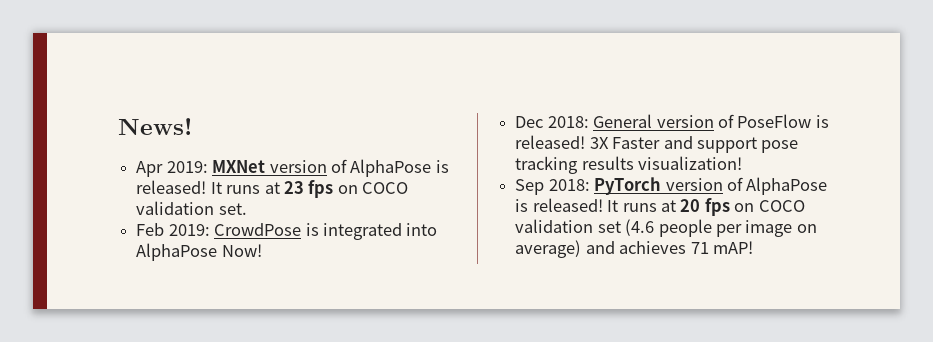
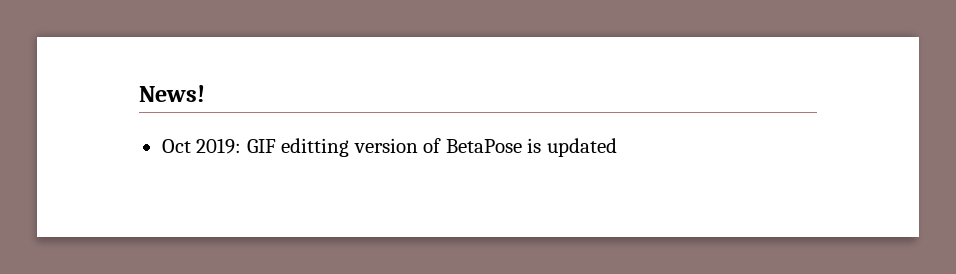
[136,159,449,177] [136,180,409,198] [136,201,247,215] [136,223,438,240] [136,243,262,261] [515,114,829,128] [515,135,799,153] [515,156,743,174] [515,177,828,195] [515,198,805,216] [515,219,817,237] [515,240,753,258] Apr 2019: MXNet version of AlphaPose is released! It runs at 23 fps on COCO validation set. // Feb 2019: CrowdPose is integrated into AlphaPose Now! // Dec 2018: General version of PoseFlow is released! 3X Faster and support pose tracking results visualization! // Sep 2018: PyTorch version of AlphaPose is released! It runs at 20 fps on COCO validation set (4.6 people per image on average) and achieves 71 mAP! -> [161,138,617,157] Oct 2019: GIF editting version of BetaPose is updated

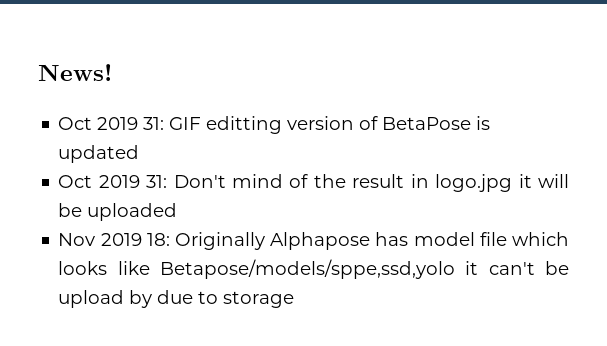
[196,138,242,154] 2019: -> [97,117,165,130] 2019 31:
(617, 147) none -> [58,174,569,192] [58,203,178,221] [58,232,569,250] [58,259,569,279] [58,290,295,308] // Oct 2019 31: Don't mind of the result in logo.jpg it will be uploaded // Nov 2019 18: Originally Alphapose has model file which looks like Betapose/models/sppe,ssd,yolo it can't be upload by due to storage

